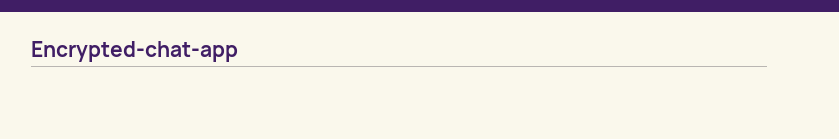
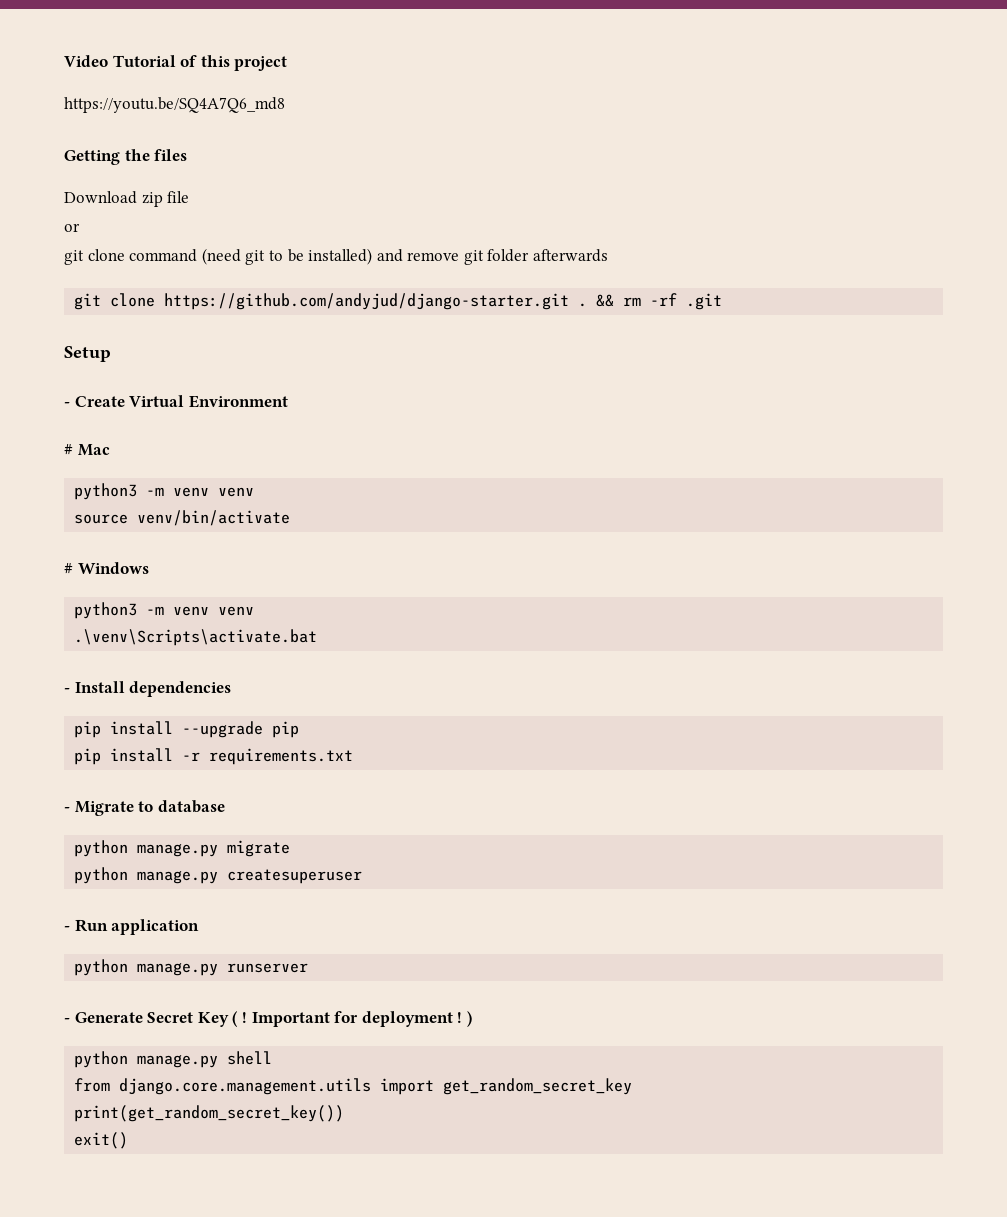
[31,41,238,62] Encrypted-chat-app -> [64,55,288,71] [64,97,285,113] [64,149,188,165] [64,191,190,207] [64,223,80,232] [64,248,609,265] [74,293,723,310] [64,346,111,362] [64,395,288,408] [64,444,110,456] [74,483,255,500] [74,510,291,526] [64,562,149,574] [74,602,255,619] [74,629,318,646] [64,681,232,697] [74,721,300,738] [74,748,354,765] [64,800,225,816] [74,840,291,857] [74,867,363,884] [64,919,200,935] [74,959,309,976] [64,1011,472,1027] [74,1051,273,1068] [74,1078,633,1095] [74,1105,345,1122] [74,1132,129,1149] Video Tutorial of this project // https://youtu.be/SQ4A7Q6_md8 // Getting the files // Download zip file // or // git clone command (need git to be installed) and remove git folder afterwards // git clone https://github.com/andyjud/django-starter.git . && rm -rf .git // Setup // - Create Virtual Environment // # Mac // python3 -m venv venv // source venv/bin/activate // # Windows // python3 -m venv venv // .\venv\Scripts\activate.bat // - Install dependencies // pip install --upgrade pip // pip install -r requirements.txt // - Migrate to database // python manage.py migrate // python manage.py createsuperuser // - Run application // python manage.py runserver // - Generate Secret Key ( ! Important for deployment ! ) // python manage.py shell // from django.core.management.utils import get_random_secret_key // print(get_random_secret_key()) // exit()

